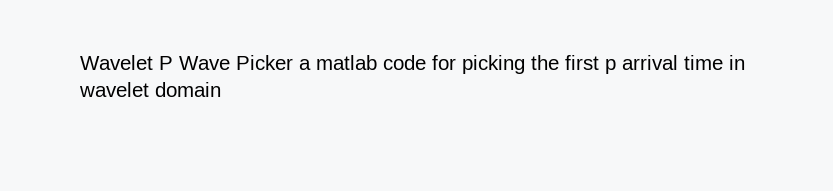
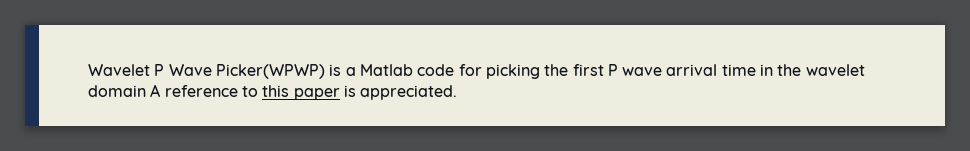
[236,55,377,70] Picker a matlab -> [215,64,413,79] Picker(WPWP) is a Matlab
[605,59,616,74] p -> [607,64,663,76] P wave
(745, 62) none -> [777,64,802,76] the
(221, 89) none -> [150,84,458,100] A reference to this paper is appreciated.

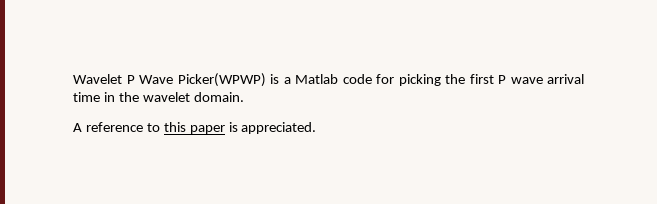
[88,85,146,97] domain -> [193,92,244,102] domain. //

